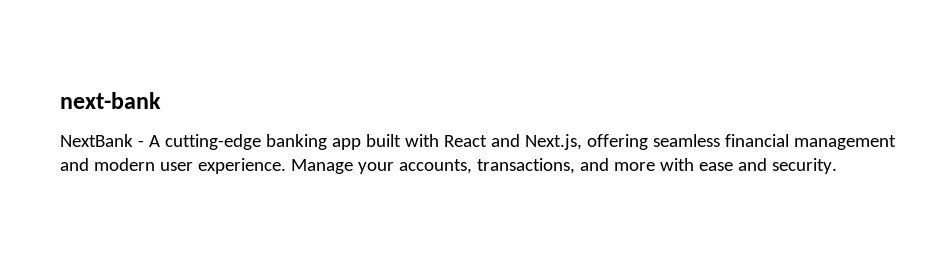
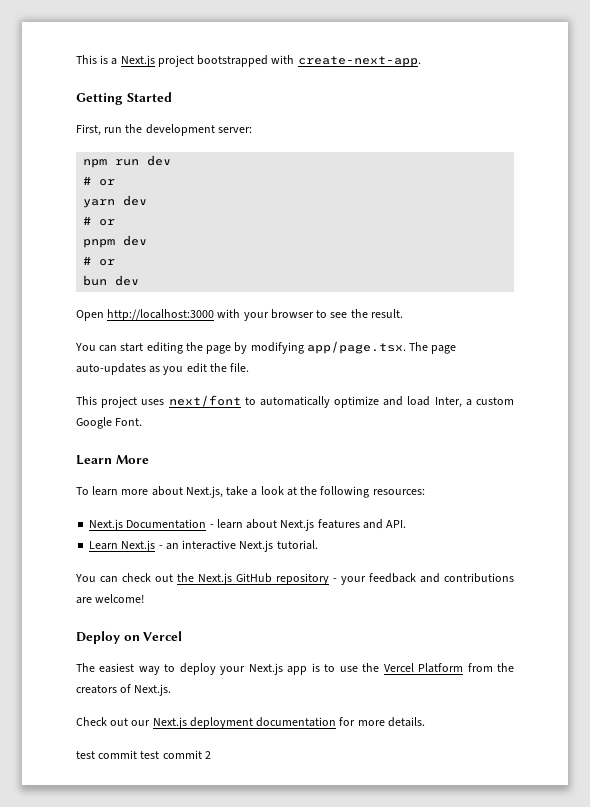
[60,92,161,109] [60,134,896,150] [60,158,837,174] next-bank // NextBank - A cutting-edge banking app built with React and Next.js, offering seamless financial management and modern user experience. Manage your accounts, transactions, and more with ease and security. -> [76,55,421,67] [76,92,172,105] [76,124,252,136] [83,155,172,168] [83,176,116,186] [83,195,148,208] [83,216,116,226] [83,235,148,248] [83,256,116,266] [83,275,140,286] [76,309,403,321] [75,341,457,354] [76,363,250,375] [76,395,514,408] [76,417,143,429] [76,455,149,465] [76,486,425,498] [89,519,407,531] [89,540,318,552] [75,573,514,585] [76,594,145,604] [76,631,183,644] [76,663,514,675] [76,684,172,696] [76,717,425,729] [76,750,211,759] This is a Next.js project bootstrapped with create-next-app. // Getting Started // First, run the development server: // npm run dev // # or // yarn dev // # or // pnpm dev // # or // bun dev // Open http://localhost:3000 with your browser to see the result. // You can start editing the page by modifying app/page.tsx. The page auto-updates as you edit the file. // This project uses next/font to automatically optimize and load Inter, a custom Google Font. // Learn More // To learn more about Next.js, take a look at the following resources: // Next.js Documentation - learn about Next.js features and API. // Learn Next.js - an interactive Next.js tutorial. // You can check out the Next.js GitHub repository - your feedback and contributions are welcome! // Deploy on Vercel // The easiest way to deploy your Next.js app is to use the Vercel Platform from the creators of Next.js. // Check out our Next.js deployment documentation for more details. // test commit test commit 2

